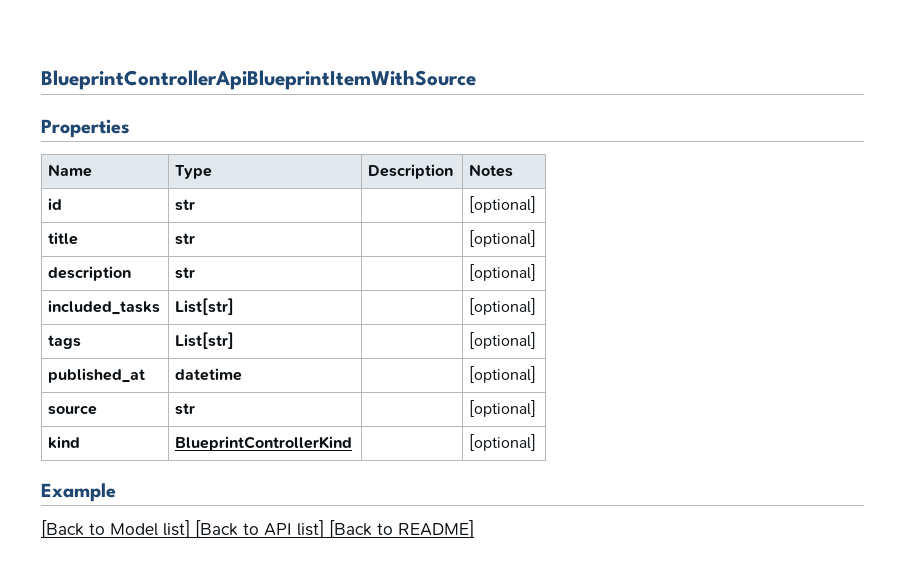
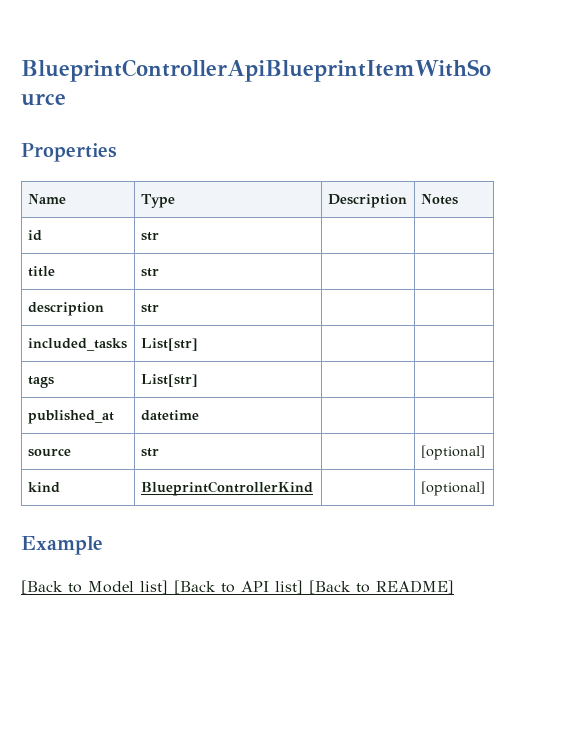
[469,196,537,213] [optional] -> (159, 236) none
[469,230,537,247] [optional] -> (159, 272) none
[469,264,537,281] [optional] -> (159, 308) none
[469,298,537,315] [optional] -> (198, 344) none
[469,332,537,349] [optional] -> (198, 380) none
[469,366,537,383] [optional] -> (199, 415) none

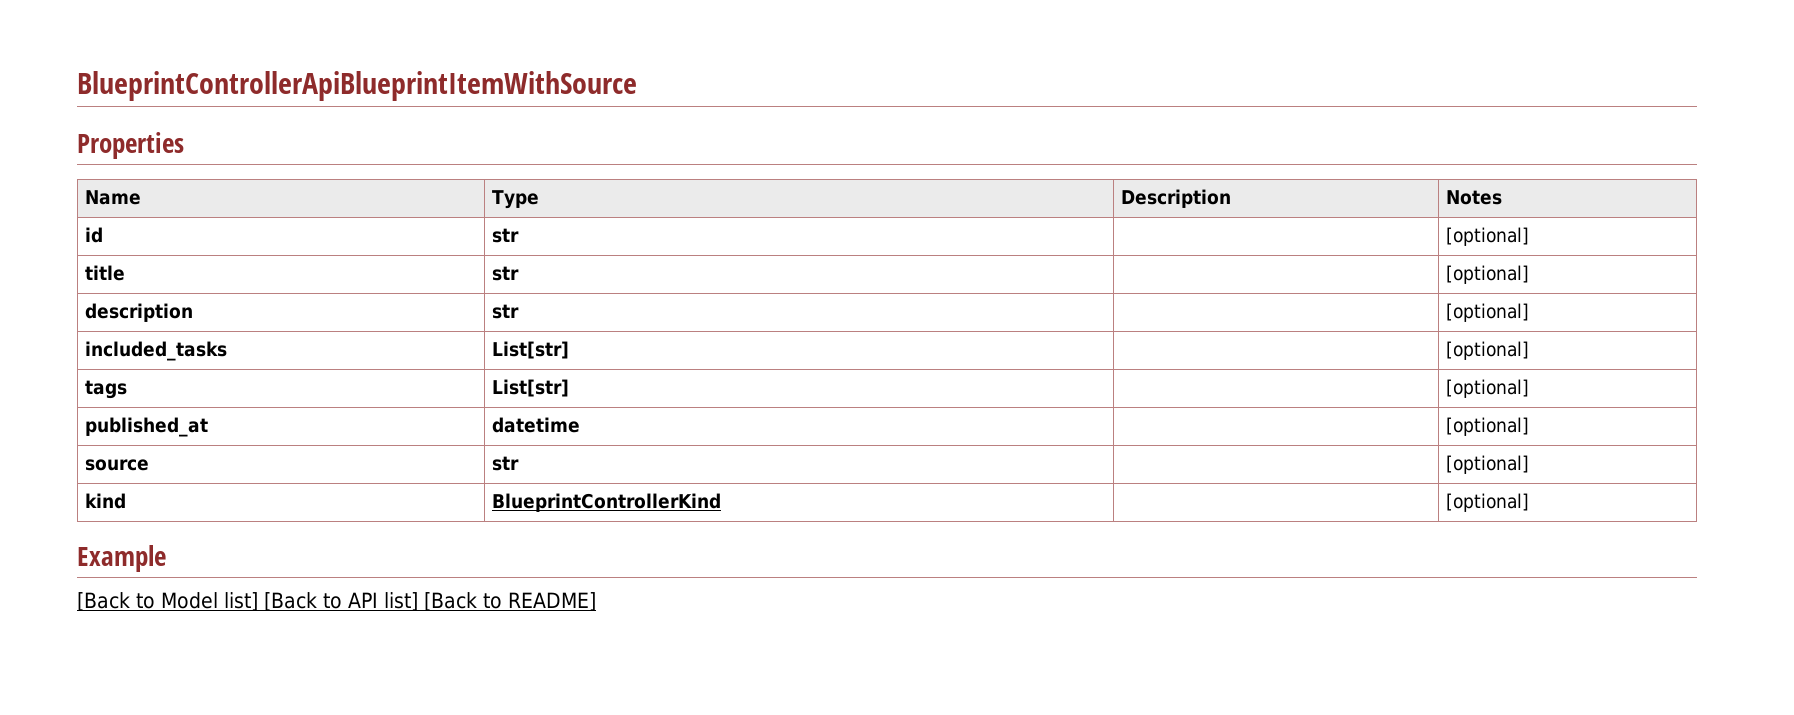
(159, 236) none -> [1446,227,1530,246] [optional]
(159, 272) none -> [1446,265,1530,284] [optional]
(159, 308) none -> [1446,303,1530,322] [optional]
(198, 344) none -> [1446,341,1530,360] [optional]
(198, 380) none -> [1446,379,1530,398] [optional]
(199, 415) none -> [1446,417,1530,436] [optional]

